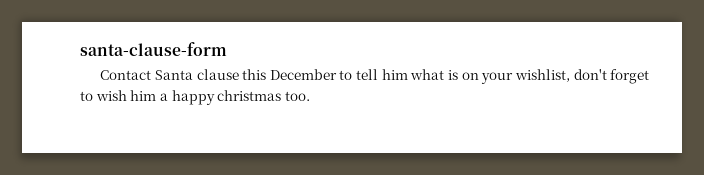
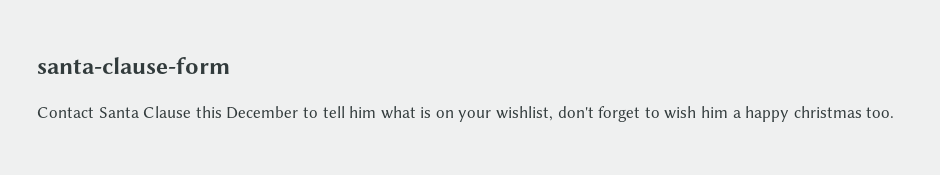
[196,69,239,80] clause -> [143,106,192,118] Clause

